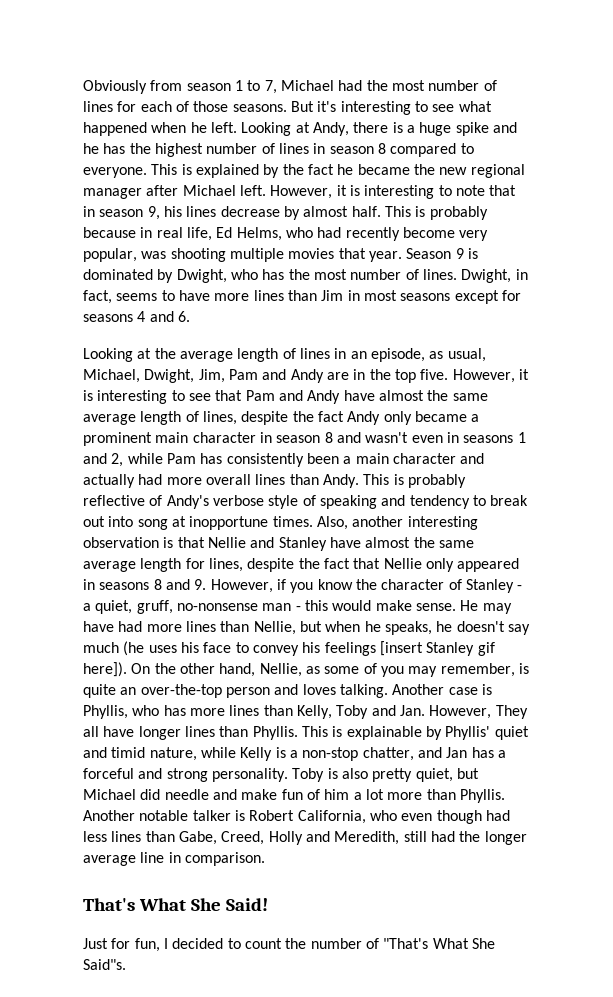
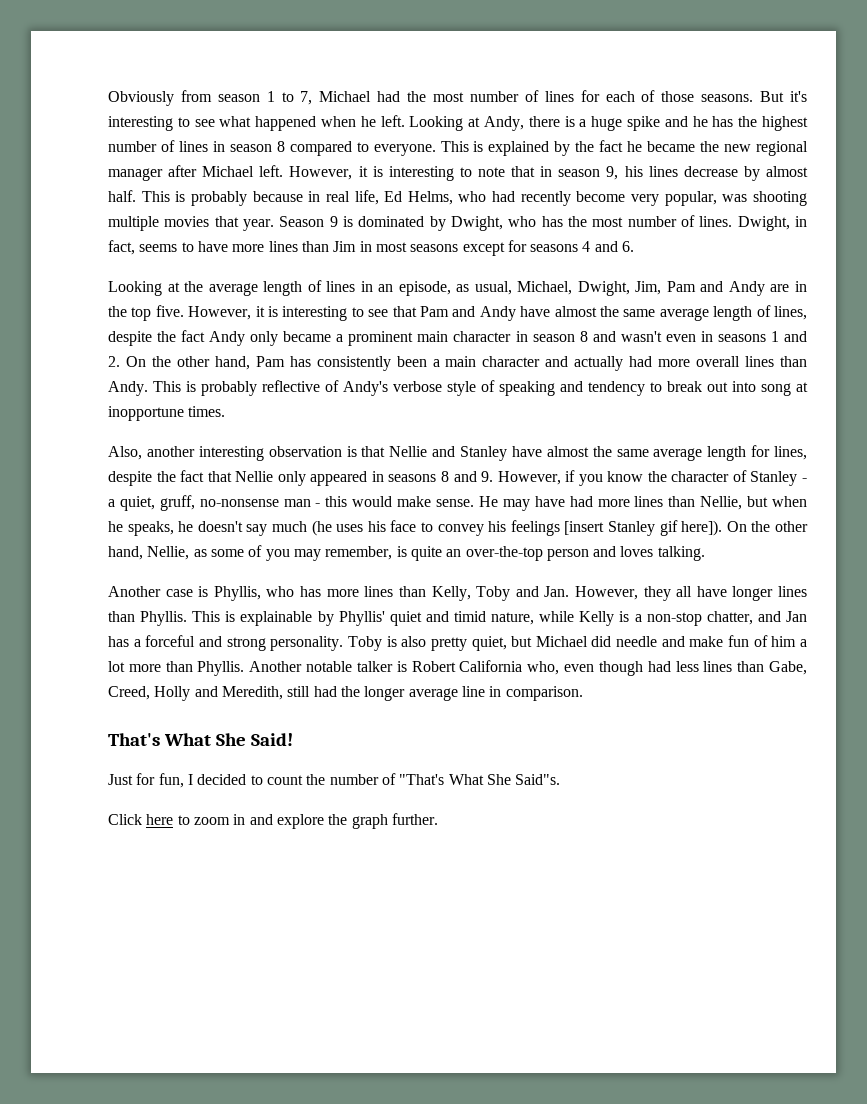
[111,453,163,467] 2, while -> [108,356,250,370] 2. On the other hand,
(313, 521) none -> (226, 411) //
(388, 691) none -> (705, 553) //
[495,705,528,719] They -> [643,586,671,601] they
[297,810,397,824] California, who -> [459,660,560,675] California who,
(126, 964) none -> [108,813,438,829] // Click here to zoom in and explore the graph further.

